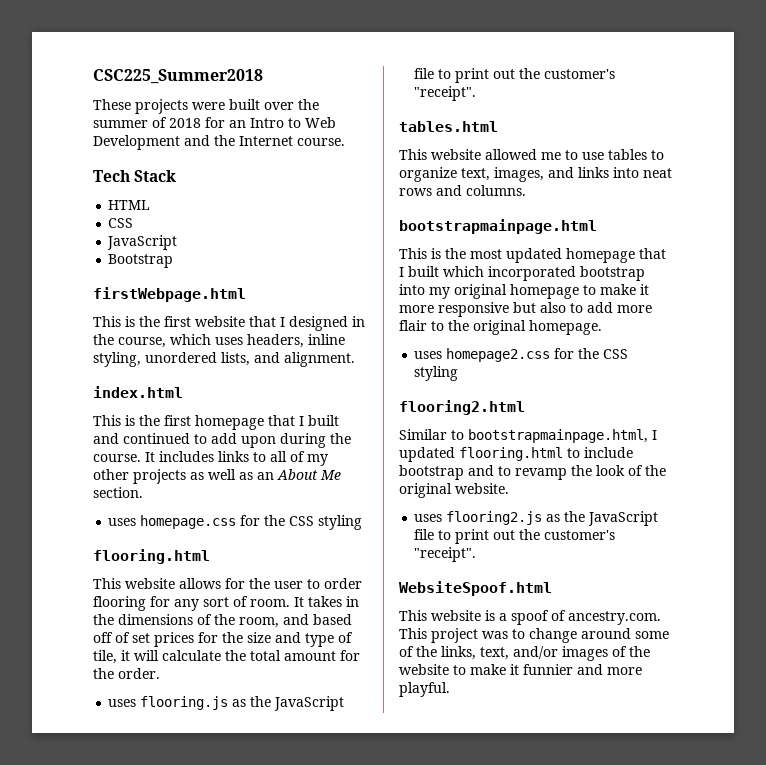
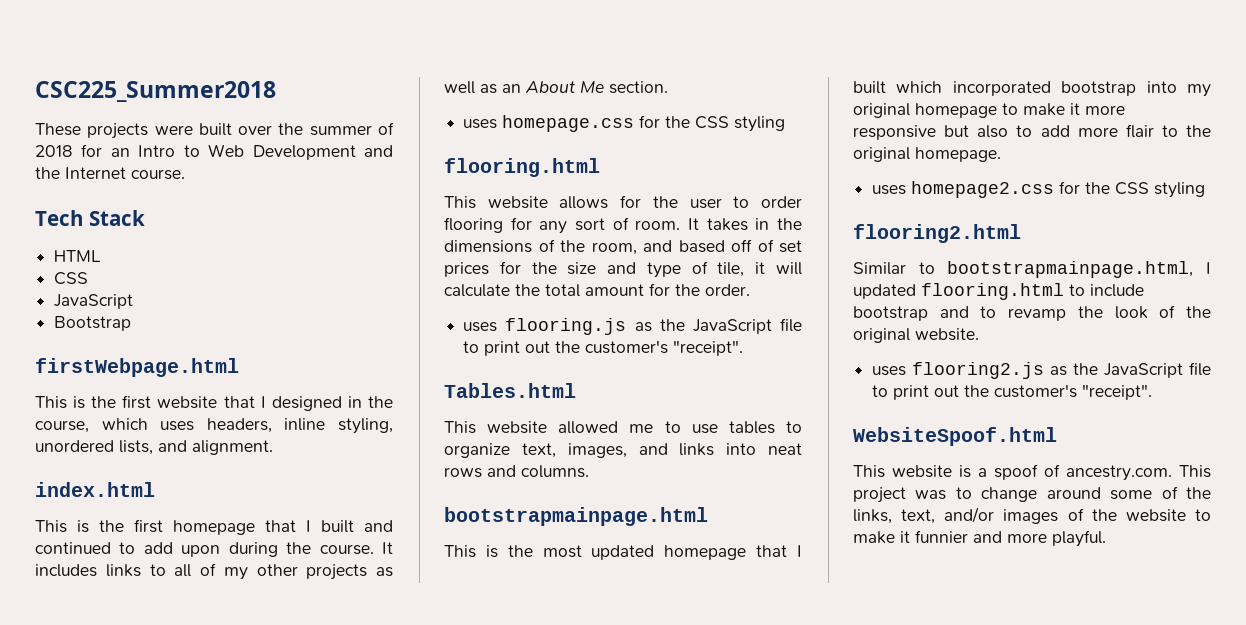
[399,121,498,132] tables.html -> [444,383,576,398] Tables.html

